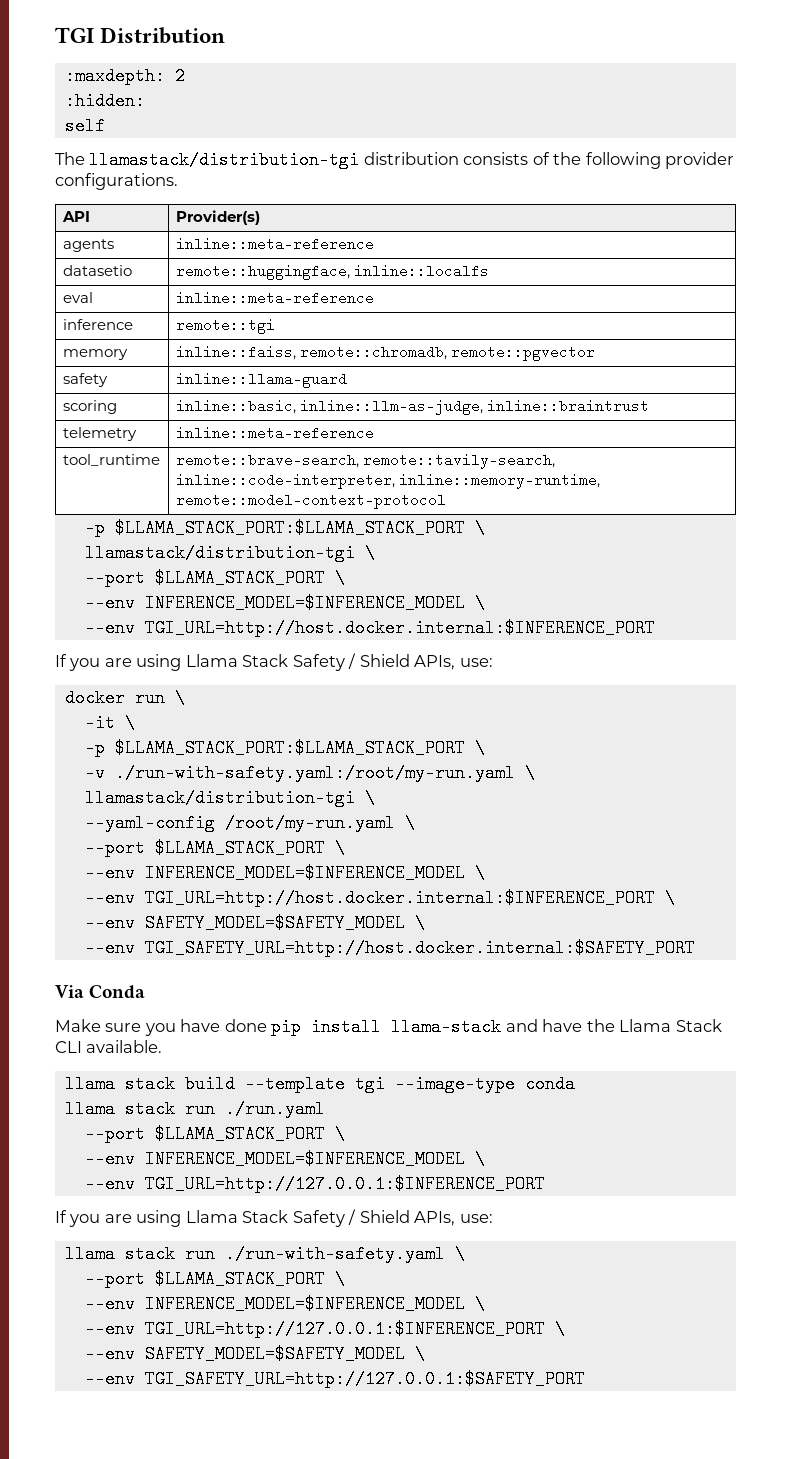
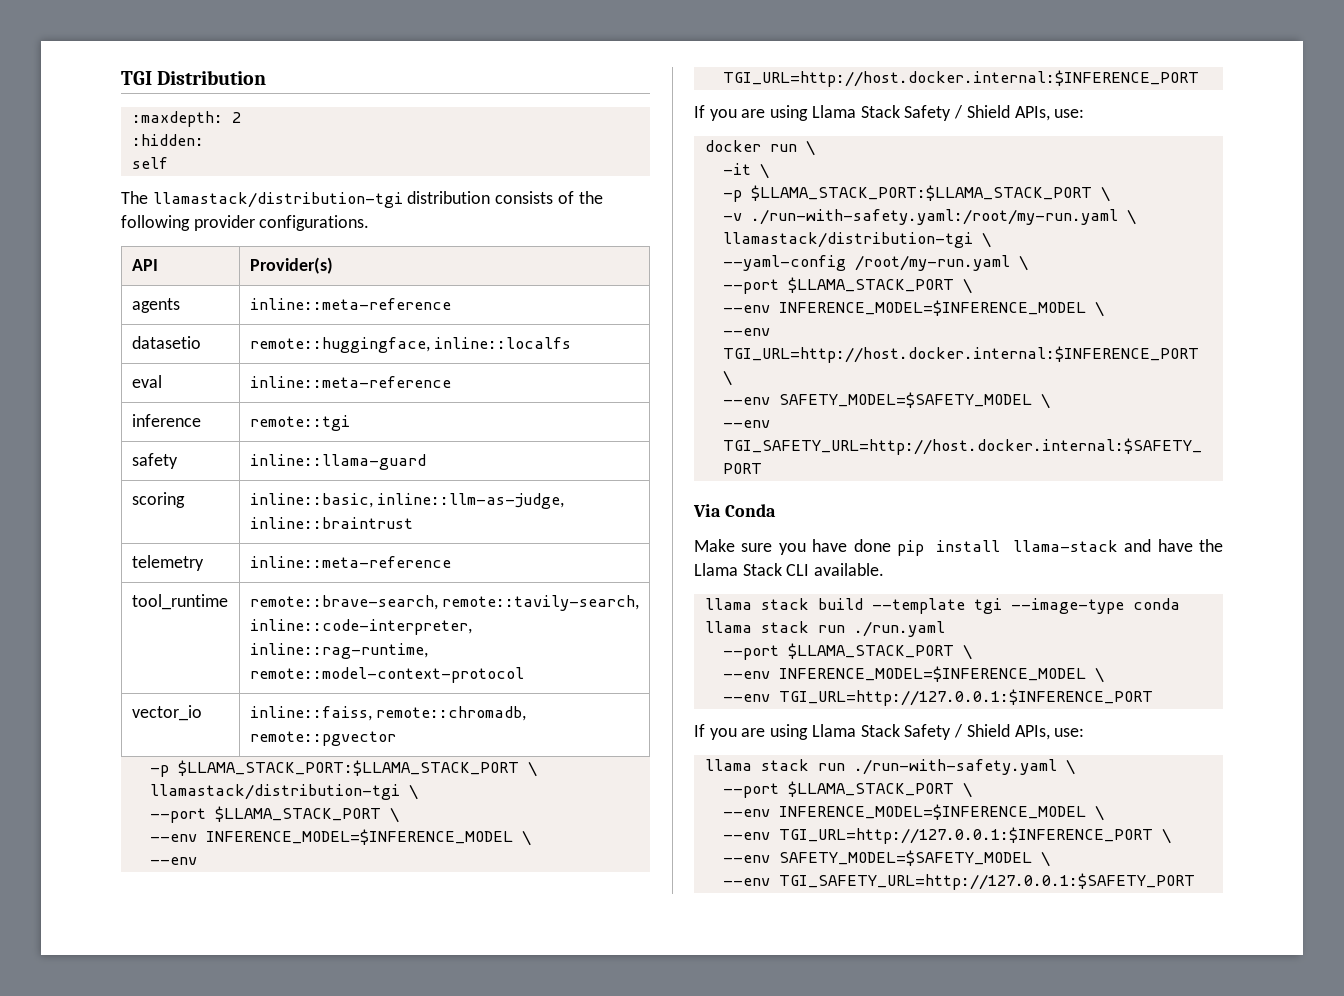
[62,349,128,360] [175,345,595,361] // memory | inline::faiss, remote::chromadb, remote::pgvector -> (350, 423) none
[398,473,600,489] inline::memory-runtime, -> [249,643,428,659] inline::rag-runtime,
(446, 501) none -> [131,705,202,721] [249,706,527,721] [249,731,396,746] // vector_io | inline::faiss, remote::chromadb, remote::pgvector

